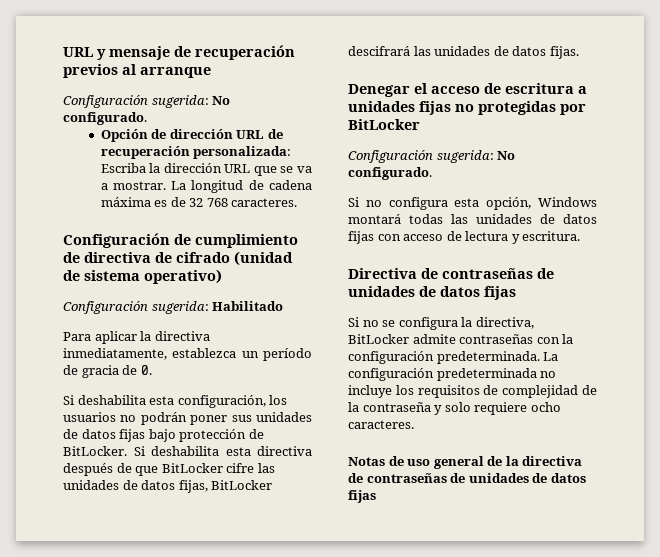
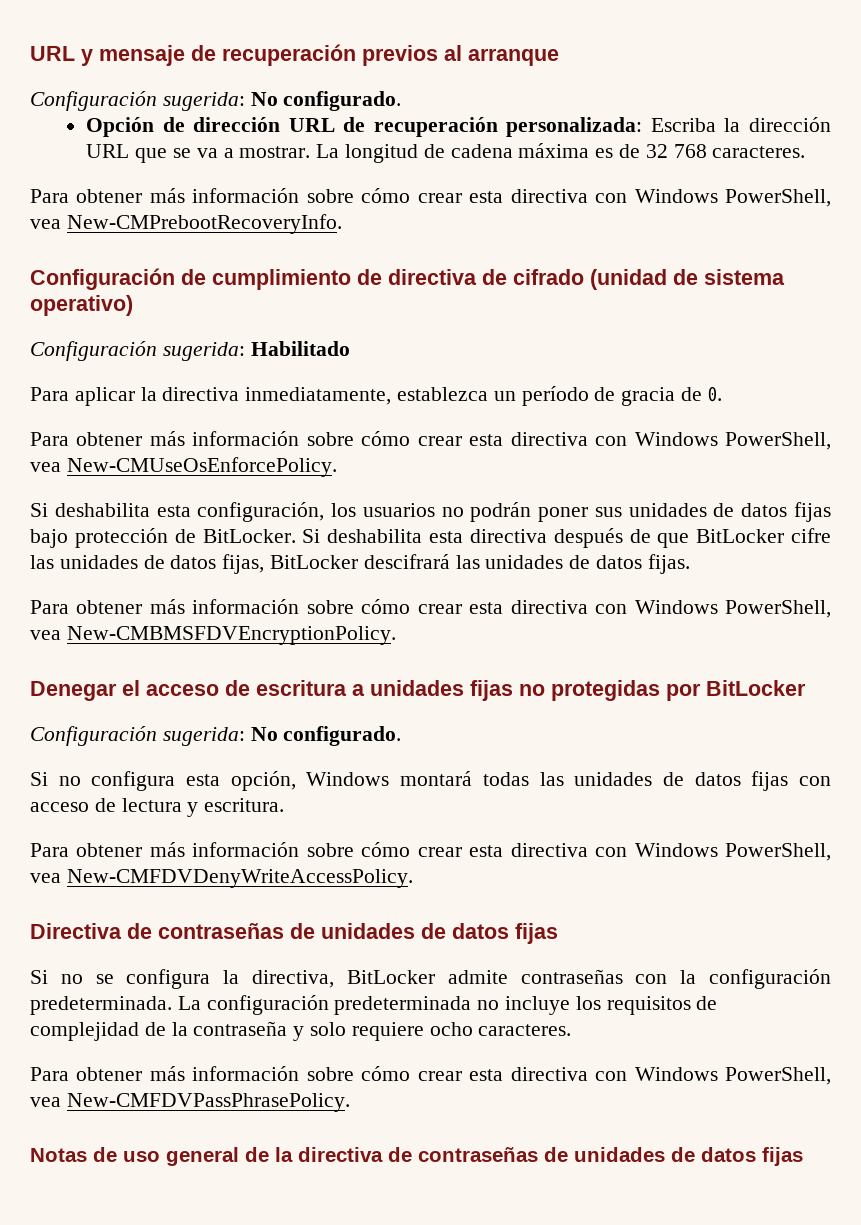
(298, 202) none -> [30,188,831,207] [30,214,342,234] // Para obtener más información sobre cómo crear esta directiva con Windows PowerShell, vea New-CMPrebootRecoveryInfo.
(152, 370) none -> [30,431,831,450] [30,457,337,477] // Para obtener más información sobre cómo crear esta directiva con Windows PowerShell, vea New-CMUseOsEnforcePolicy.
(579, 52) none -> [30,599,831,618] [30,626,396,645] // Para obtener más información sobre cómo crear esta directiva con Windows PowerShell, vea New-CMBMSFDVEncryptionPolicy.
(581, 236) none -> [30,842,831,861] [30,869,413,888] // Para obtener más información sobre cómo crear esta directiva con Windows PowerShell, vea New-CMFDVDenyWriteAccessPolicy.
(414, 424) none -> [30,1066,831,1085] [30,1093,350,1112] // Para obtener más información sobre cómo crear esta directiva con Windows PowerShell, vea New-CMFDVPassPhrasePolicy.

